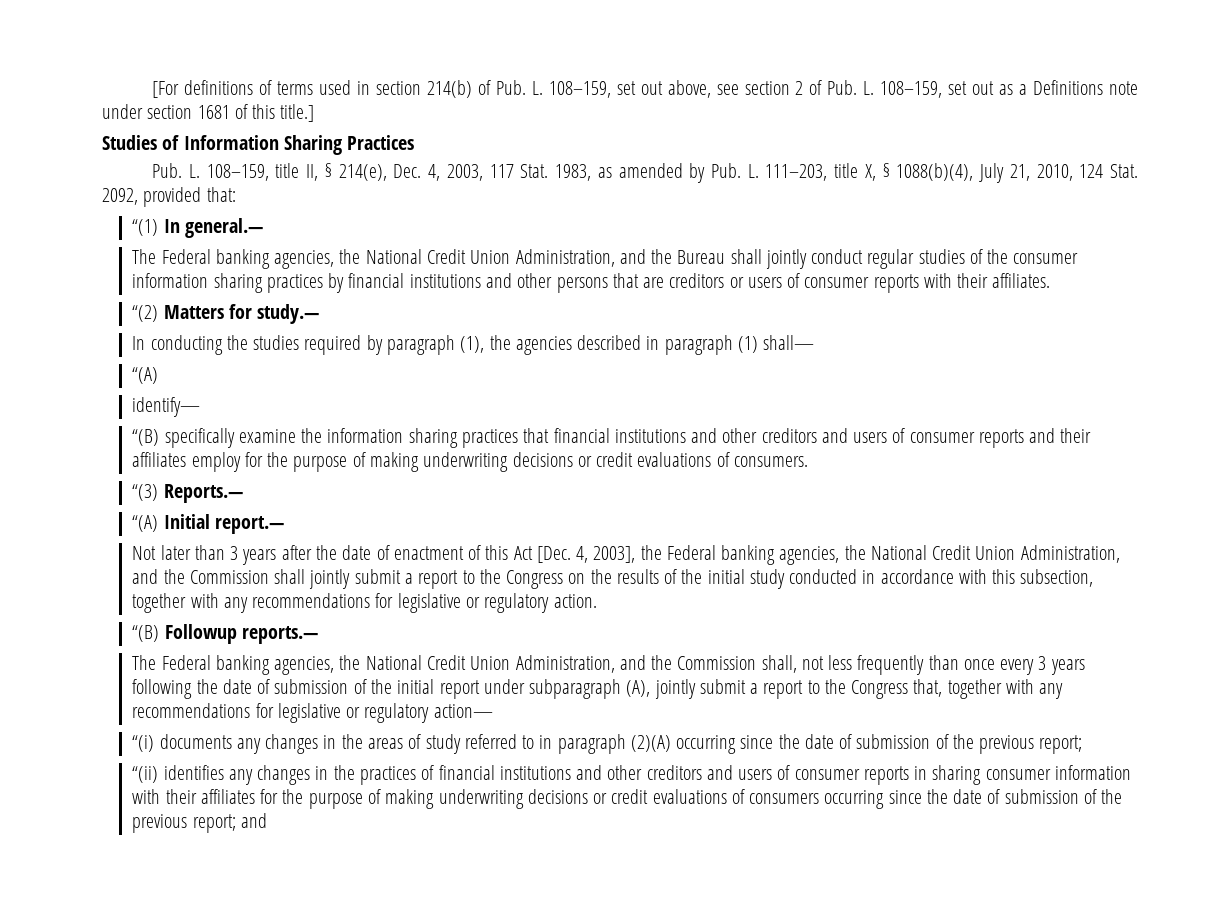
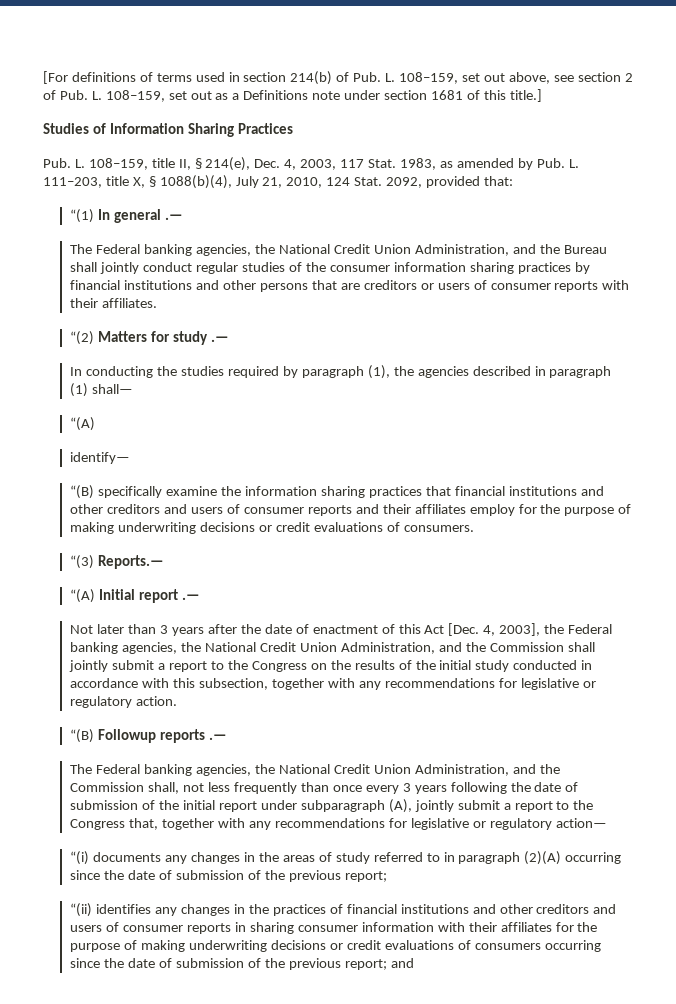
[184,218,263,238] general.— -> [114,209,184,223] general .—
[257,304,320,324] study.— -> [173,331,230,345] study .—
[214,516,284,534] report.— -> [139,589,201,603] report .—
[241,626,318,644] reports.— -> [160,729,228,743] reports .—

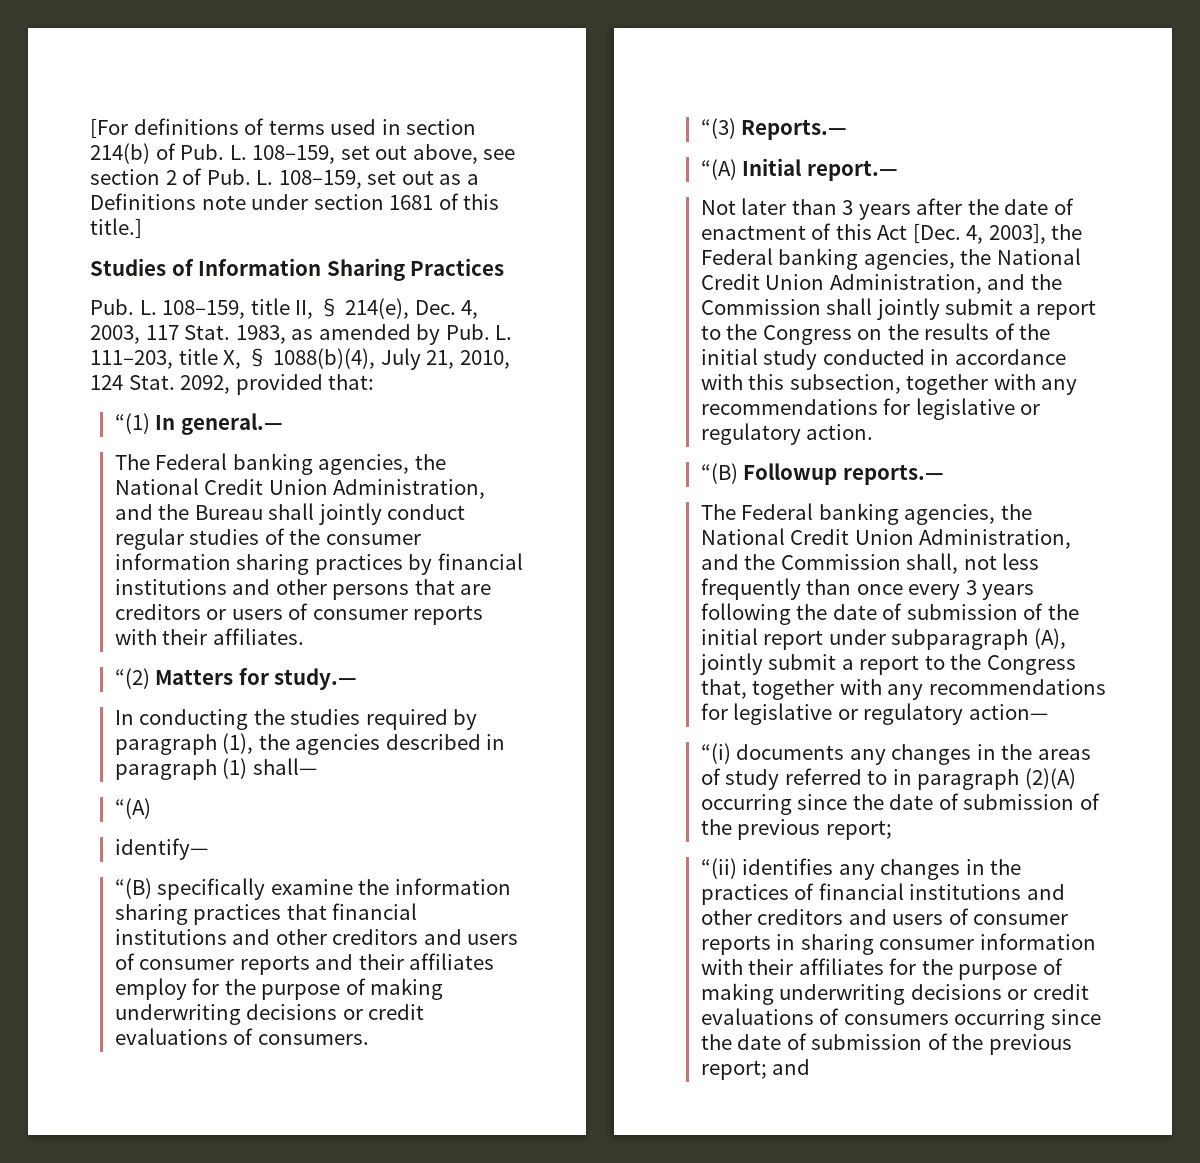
[114,209,184,223] general .— -> [180,413,283,435] general.—
[173,331,230,345] study .— -> [274,668,358,690] study.—
[139,589,201,603] report .— -> [806,160,898,181] report.—
[160,729,228,743] reports .— -> [842,464,944,485] reports.—

